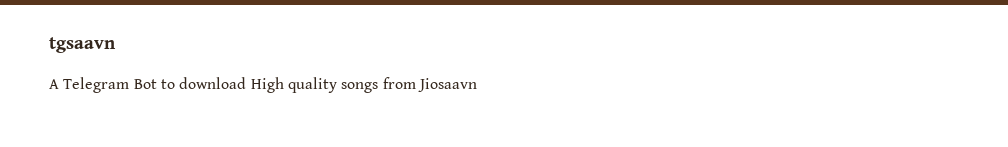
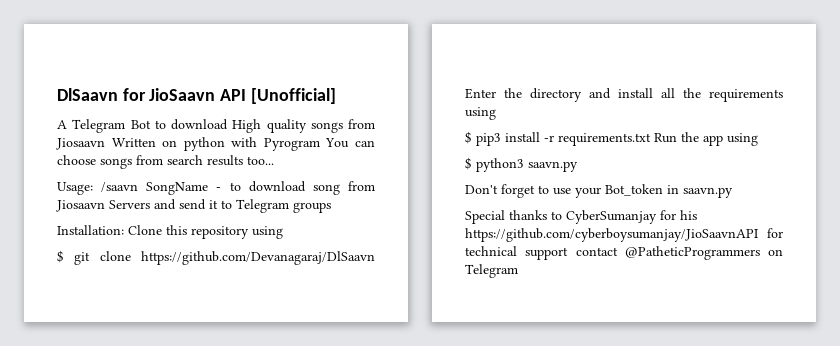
[49,37,116,53] tgsaavn -> [57,88,336,104] DlSaavn for JioSaavn API [Unofficial]
(477, 85) none -> [111,137,375,151] [57,155,274,169] [57,181,375,195] [56,199,331,213] [57,225,283,239] [57,250,375,265] [465,88,783,102] [465,107,496,120] [465,131,758,146] [465,157,578,172] [465,184,733,198] [465,210,697,224] [465,228,783,242] [465,246,783,260] [465,264,518,278] Written on python with Pyrogram You can choose songs from search results too... // Usage: /saavn SongName - to download song from Jiosaavn Servers and send it to Telegram groups // Installation: Clone this repository using // $ git clone https://github.com/Devanagaraj/DlSaavn Enter the directory and install all the requirements using // $ pip3 install -r requirements.txt Run the app using // $ python3 saavn.py // Don't forget to use your Bot_token in saavn.py // Special thanks to CyberSumanjay for his https://github.com/cyberboysumanjay/JioSaavnAPI for technical support contact @PatheticProgrammers on Telegram

